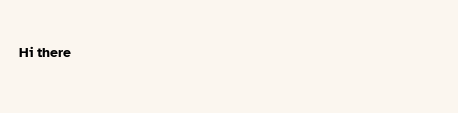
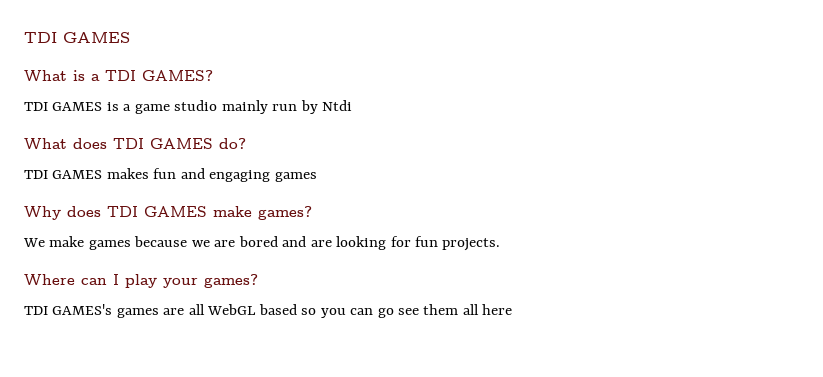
[19,46,71,57] Hi there -> [24,32,130,43] [24,70,213,82] [24,100,353,114] [24,138,246,150] [24,168,317,182] [24,206,312,220] [23,236,501,251] [24,274,258,288] [24,304,513,318] TDI GAMES // What is a TDI GAMES? // TDI GAMES is a game studio mainly run by Ntdi // What does TDI GAMES do? // TDI GAMES makes fun and engaging games // Why does TDI GAMES make games? // We make games because we are bored and are looking for fun projects. // Where can I play your games? // TDI GAMES's games are all WebGL based so you can go see them all here

